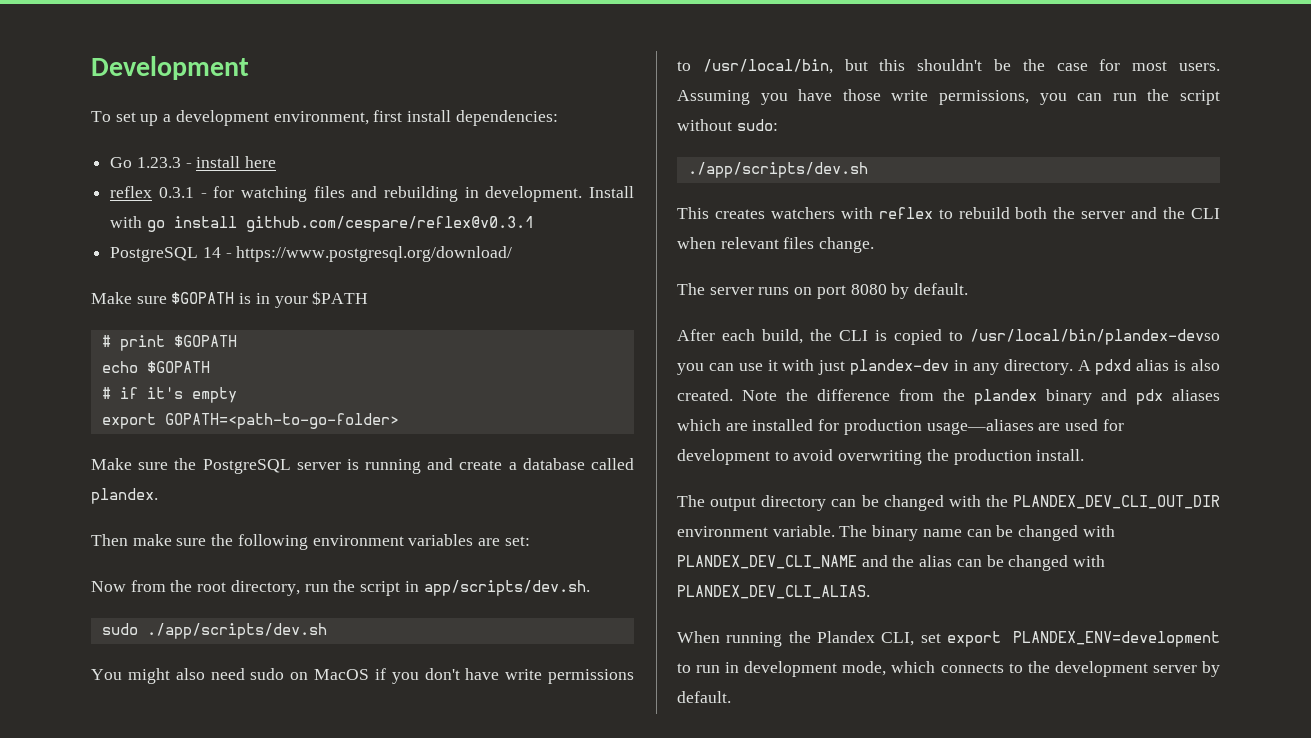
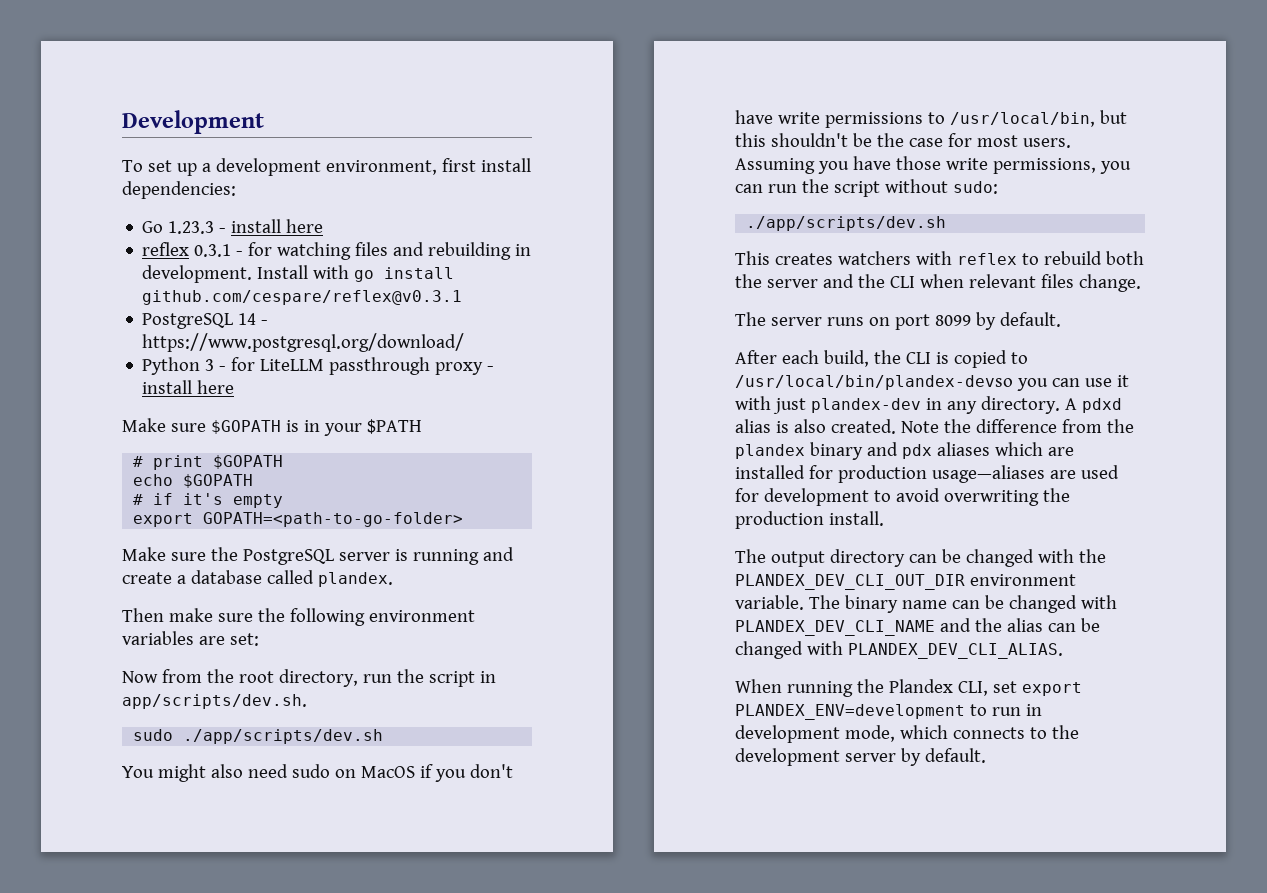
(513, 254) none -> [142,357,495,375] [142,380,235,394] // Python 3 - for LiteLLM passthrough proxy - install here
[850,284,887,295] 8080 -> [934,315,971,326] 8099

